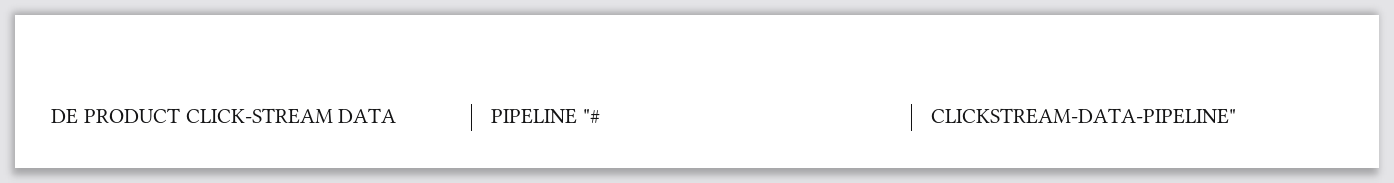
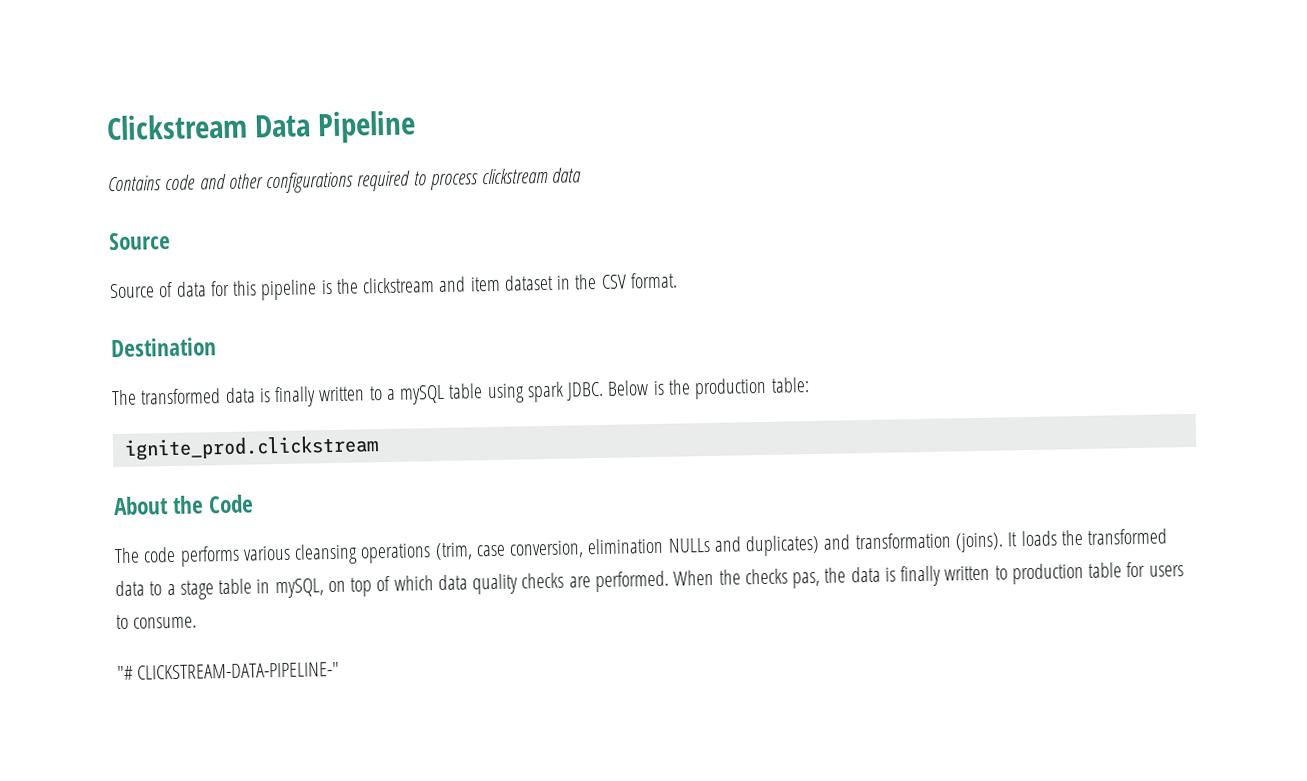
[51,108,1236,124] DE PRODUCT CLICK-STREAM DATA PIPELINE "# CLICKSTREAM-DATA-PIPELINE" -> [106,110,417,144] [107,167,583,194] [108,232,171,251] [109,272,678,301] [110,337,217,358] [111,377,810,408] [123,435,379,461] [113,494,255,516] [114,528,1168,567] [115,561,1184,600] [116,614,198,630] [117,661,341,681] Clickstream Data Pipeline // Contains code and other configurations required to process clickstream data // Source // Source of data for this pipeline is the clickstream and item dataset in the CSV format. // Destination // The transformed data is finally written to a mySQL table using spark JDBC. Below is the production table: // ignite_prod.clickstream // About the Code // The code performs various cleansing operations (trim, case conversion, elimination NULLs and duplicates) and transformation (joins). It loads the transformed data to a stage table in mySQL, on top of which data quality checks are performed. When the checks pas, the data is finally written to production table for users to consume. // "# CLICKSTREAM-DATA-PIPELINE-"

